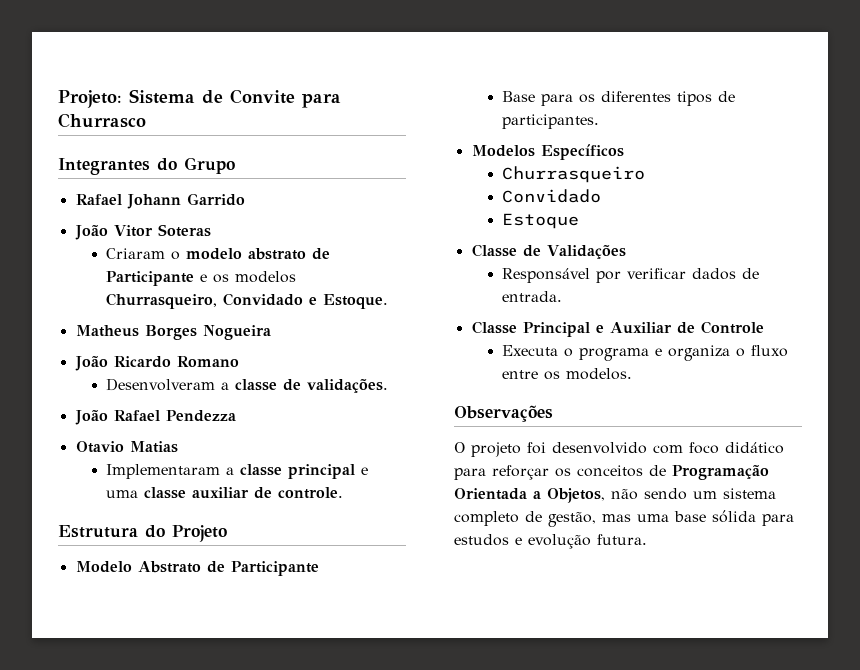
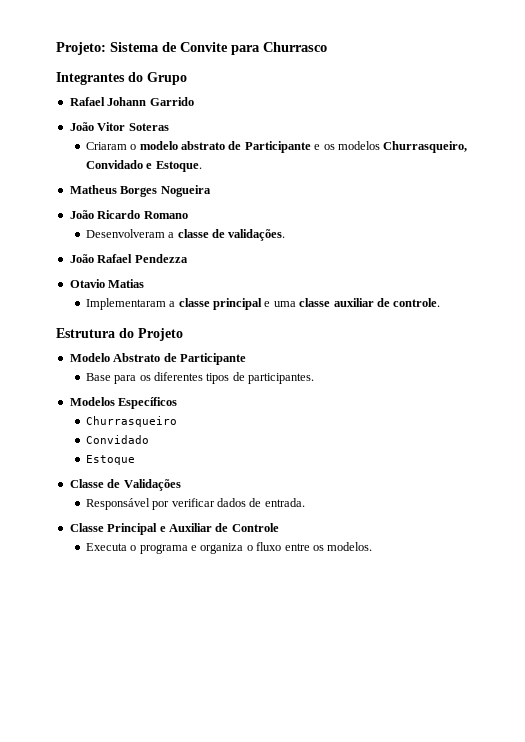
[454,405,553,422] [454,442,784,457] [454,464,769,480] [454,488,776,503] [454,510,794,527] [454,534,647,549] // Observações // O projeto foi desenvolvido com foco didático para reforçar os conceitos de Programação Orientada a Objetos, não sendo um sistema completo de gestão, mas uma base sólida para estudos e evolução futura. -> (373, 546) none

